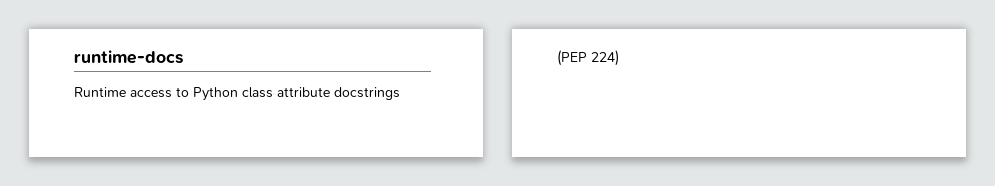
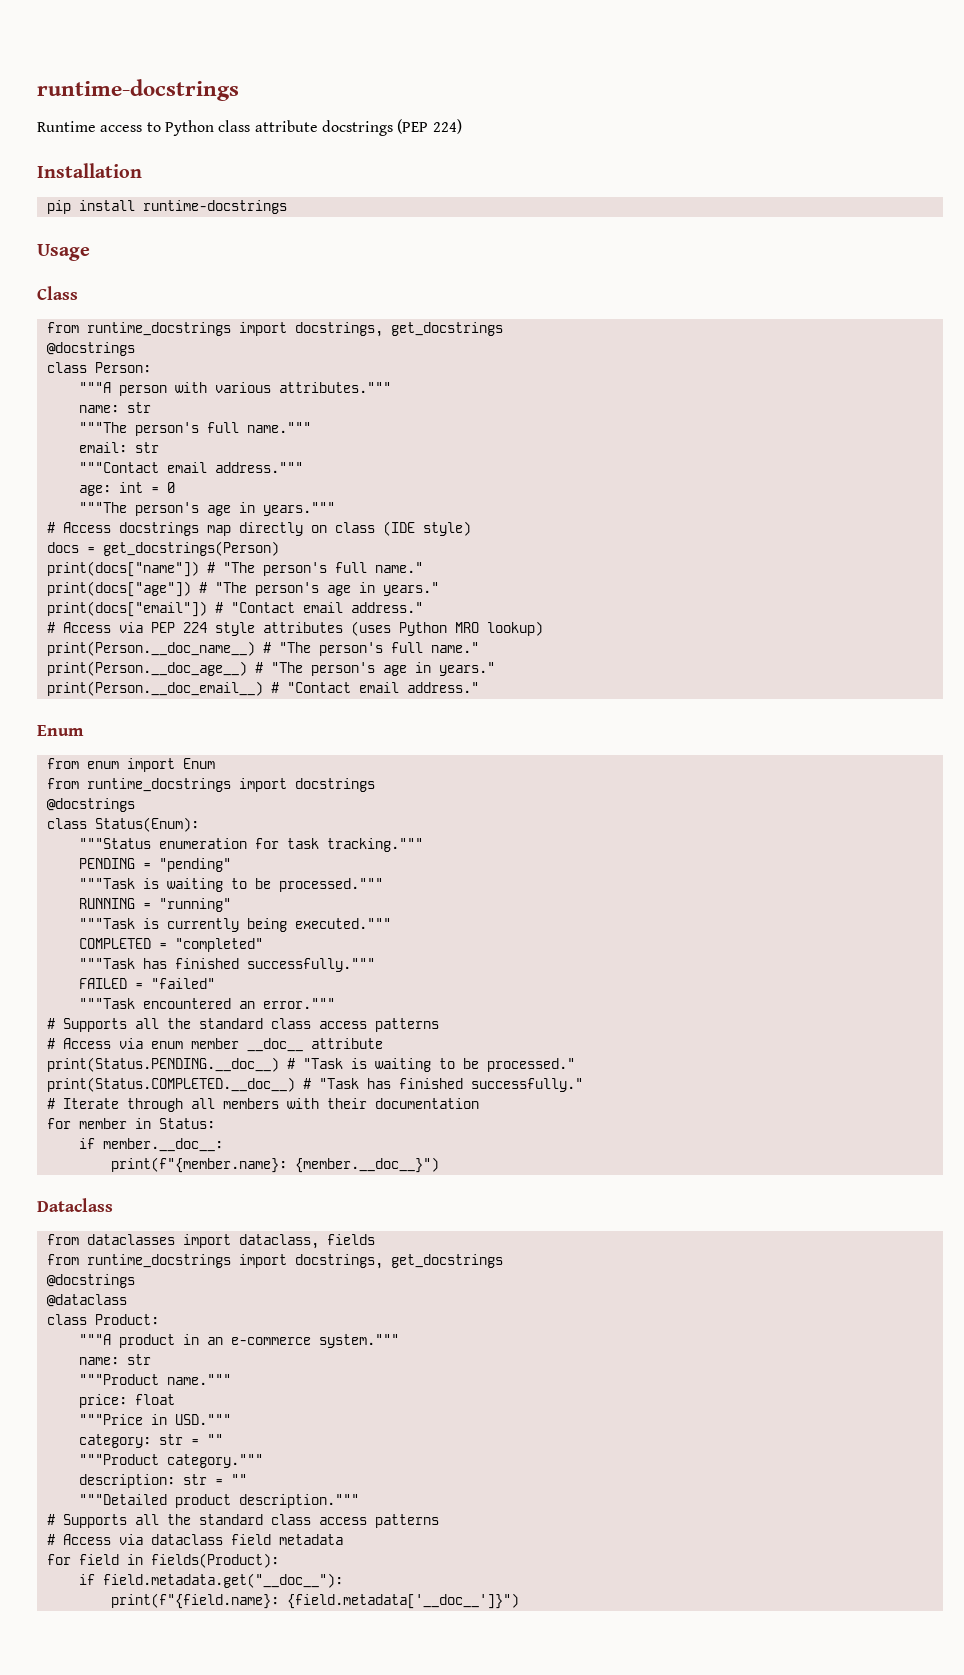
[74,50,183,64] runtime-docs -> [37,79,239,101] runtime-docstrings
(619, 58) none -> [37,163,142,178] [46,200,287,214] [37,244,90,261] [37,286,78,300] [46,322,503,337] [46,342,135,356] [46,362,151,373] [78,382,391,396] [78,402,151,413] [78,422,311,436] [78,442,159,453] [78,462,303,473] [78,482,175,496] [78,502,335,516] [46,521,471,536] [46,541,279,556] [46,561,423,577] [46,581,439,597] [46,601,423,617] [46,621,543,636] [46,641,479,656] [46,661,495,676] [46,681,479,696] [37,725,84,736] [46,758,215,772] [46,778,375,792] [46,798,135,812] [46,817,199,832] [78,838,423,852] [78,858,231,872] [78,878,383,892] [78,898,231,912] [78,918,391,932] [78,938,263,952] [78,958,375,972] [78,978,215,989] [78,998,335,1009] [46,1018,439,1032] [46,1038,383,1052] [46,1057,575,1072] [46,1077,583,1092] [46,1098,479,1112] [46,1118,215,1129] [78,1138,223,1152] [110,1157,439,1173] [37,1198,113,1212] [46,1234,375,1249] [46,1254,503,1269] [46,1274,135,1288] [46,1294,127,1307] [46,1314,159,1325] [78,1334,399,1348] [78,1354,151,1365] [78,1374,231,1385] [78,1394,175,1408] [78,1414,231,1425] [78,1434,223,1448] [78,1454,263,1468] [78,1474,247,1488] [78,1494,359,1508] [46,1514,439,1528] [46,1534,343,1545] [46,1553,279,1568] [78,1573,343,1588] [110,1593,519,1609] // Installation // pip install runtime-docstrings // Usage // Class // from runtime_docstrings import docstrings, get_docstrings // @docstrings // class Person: // """A person with various attributes.""" // name: str // """The person's full name.""" // email: str // """Contact email address.""" // age: int = 0 // """The person's age in years.""" // # Access docstrings map directly on class (IDE style) // docs = get_docstrings(Person) // print(docs["name"]) # "The person's full name." // print(docs["age"]) # "The person's age in years." // print(docs["email"]) # "Contact email address." // # Access via PEP 224 style attributes (uses Python MRO lookup) // print(Person.__doc_name__) # "The person's full name." // print(Person.__doc_age__) # "The person's age in years." // print(Person.__doc_email__) # "Contact email address." // Enum // from enum import Enum // from runtime_docstrings import docstrings // @docstrings // class Status(Enum): // """Status enumeration for task tracking.""" // PENDING = "pending" // """Task is waiting to be processed.""" // RUNNING = "running" // """Task is currently being executed.""" // COMPLETED = "completed" // """Task has finished successfully.""" // FAILED = "failed" // """Task encountered an error.""" // # Supports all the standard class access patterns // # Access via enum member __doc__ attribute // print(Status.PENDING.__doc__) # "Task is waiting to be processed." // print(Status.COMPLETED.__doc__) # "Task has finished successfully." // # Iterate through all members with their documentation // for member in Status: // if member.__doc__: // print(f"{member.name}: {member.__doc__}") // Dataclass // from dataclasses import dataclass, fields // from runtime_docstrings import docstrings, get_docstrings // @docstrings // @dataclass // class Product: // """A product in an e-commerce system.""" // name: str // """Product name.""" // price: float // """Price in USD.""" // category: str = "" // """Product category.""" // description: str = "" // """Detailed product description.""" // # Supports all the standard class access patterns // # Access via dataclass field metadata // for field in fields(Product): // if field.metadata.get("__doc__"): // print(f"{field.name}: {field.metadata['__doc__']}")

